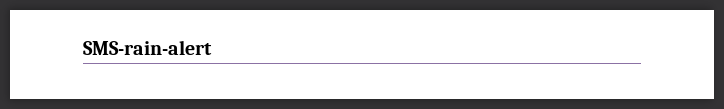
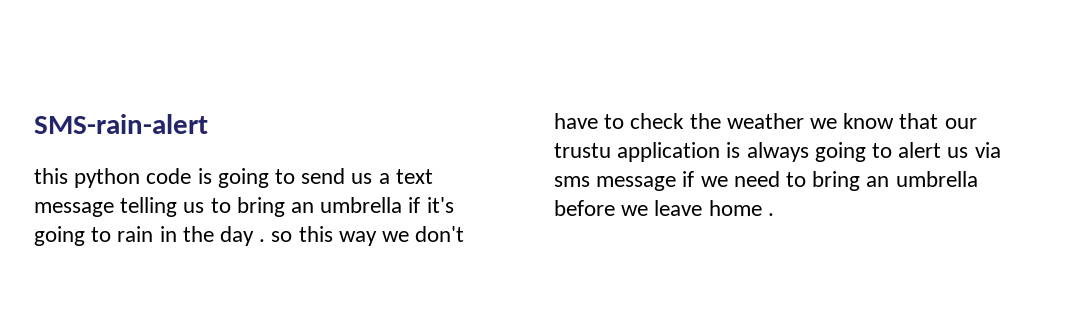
(212, 47) none -> [34,168,433,188] [34,197,454,217] [34,226,465,246] [554,113,977,129] [554,142,1001,162] [554,171,978,191] [554,200,774,216] // this python code is going to send us a text message telling us to bring an umbrella if it's going to rain in the day . so this way we don't have to check the weather we know that our trustu application is always going to alert us via sms message if we need to bring an umbrella before we leave home .

